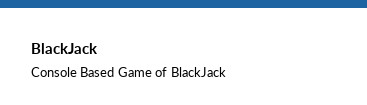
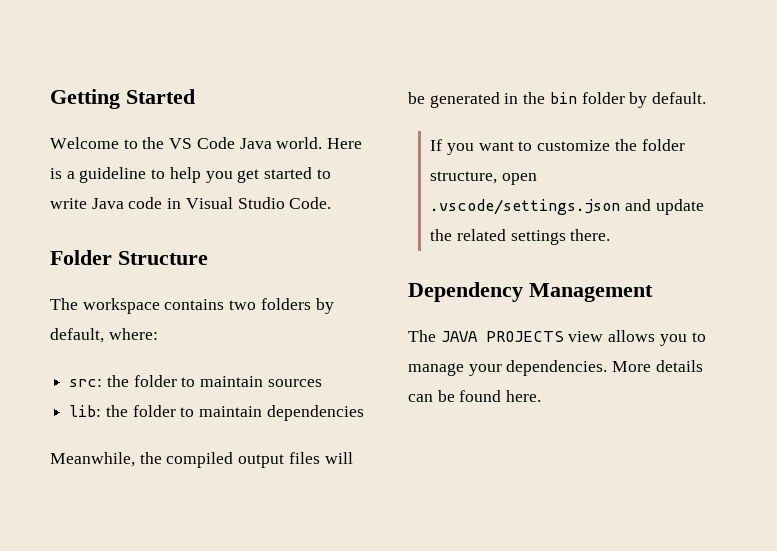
[31,43,98,54] [31,67,226,77] BlackJack // Console Based Game of BlackJack -> [50,89,195,109] [50,137,363,149] [50,167,331,183] [50,197,332,209] [50,250,208,265] [50,298,334,314] [50,328,158,343] [69,375,322,387] [69,405,364,421] [50,452,353,468] [408,92,707,108] [430,139,685,155] [430,171,537,185] [430,199,704,215] [430,229,611,245] [408,282,653,302] [408,330,706,346] [408,360,703,376] [408,390,542,402] Getting Started // Welcome to the VS Code Java world. Here is a guideline to help you get started to write Java code in Visual Studio Code. // Folder Structure // The workspace contains two folders by default, where: // src: the folder to maintain sources // lib: the folder to maintain dependencies // Meanwhile, the compiled output files will be generated in the bin folder by default. // If you want to customize the folder structure, open .vscode/settings.json and update the related settings there. // Dependency Management // The JAVA PROJECTS view allows you to manage your dependencies. More details can be found here.

